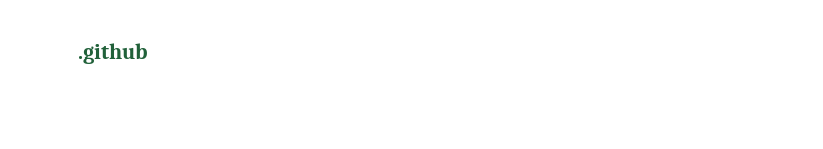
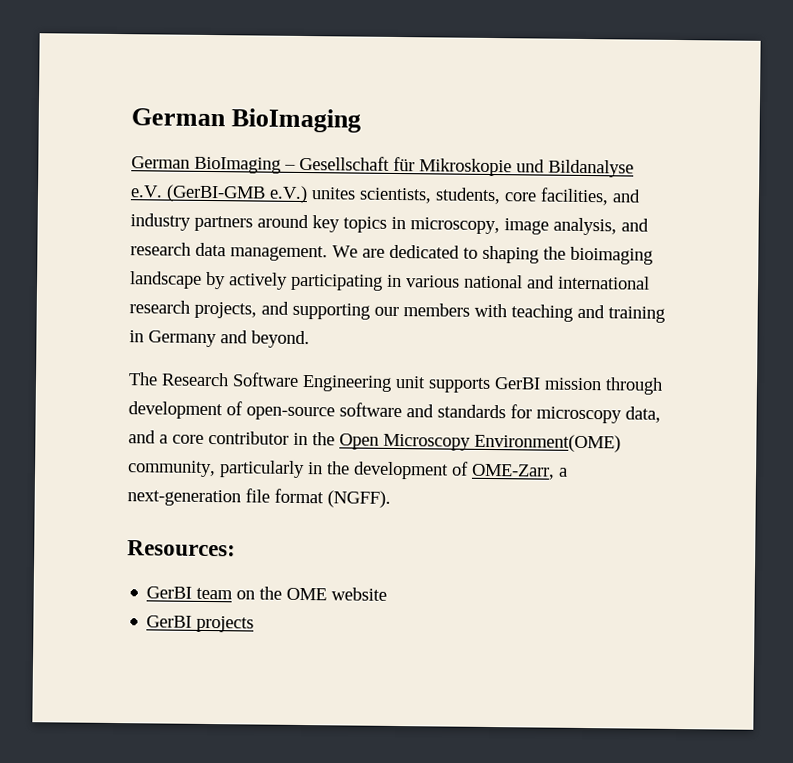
[78,43,148,64] .github -> [131,108,362,133] [131,155,634,178] [130,184,641,206] [130,213,649,236] [130,242,653,265] [129,271,650,291] [129,300,665,323] [129,330,310,349] [128,372,663,395] [128,401,661,424] [128,430,621,453] [127,460,568,480] [127,488,391,508] [127,540,236,557] [146,586,388,601] [146,615,255,633] German BioImaging // German BioImaging – Gesellschaft für Mikroskopie und Bildanalyse e.V. (GerBI-GMB e.V.) unites scientists, students, core facilities, and industry partners around key topics in microscopy, image analysis, and research data management. We are dedicated to shaping the bioimaging landscape by actively participating in various national and international research projects, and supporting our members with teaching and training in Germany and beyond. // The Research Software Engineering unit supports GerBI mission through development of open-source software and standards for microscopy data, and a core contributor in the Open Microscopy Environment(OME) community, particularly in the development of OME-Zarr, a next-generation file format (NGFF). // Resources: // GerBI team on the OME website // GerBI projects

